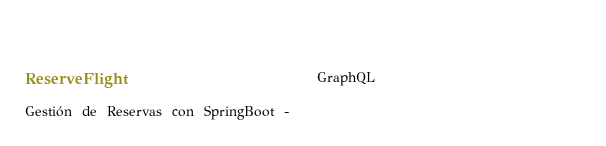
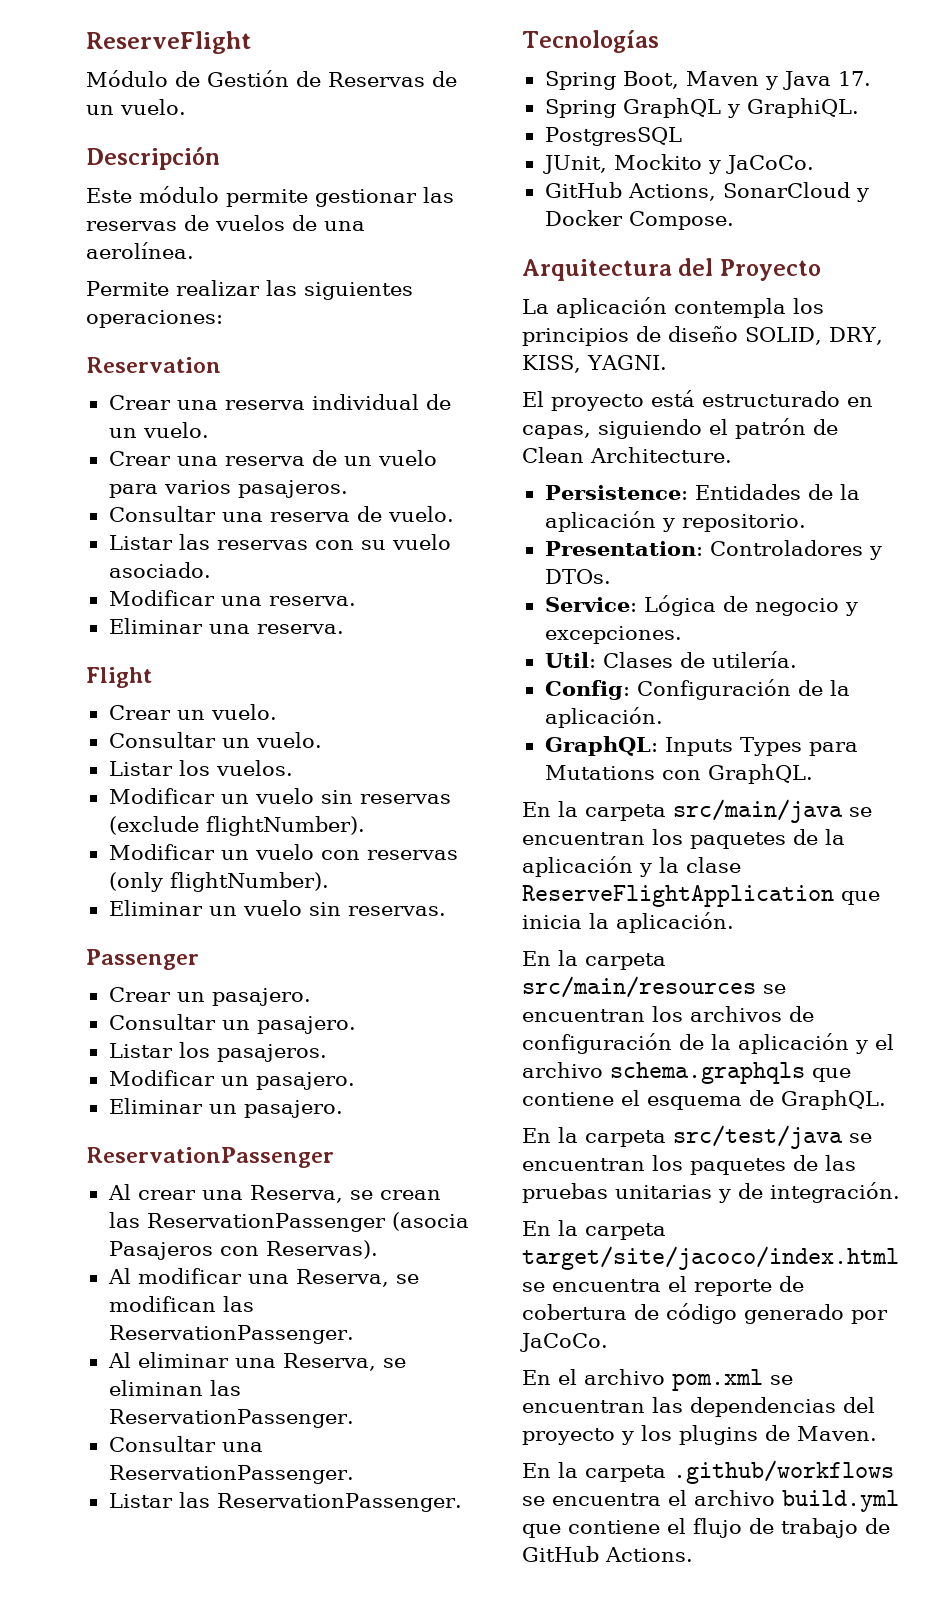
(129, 80) none -> [86,70,200,87] Módulo de
[172,105,289,120] [317,72,375,86] con SpringBoot - GraphQL -> [432,71,457,87] [86,99,186,115] [86,146,220,170] [86,186,454,207] [86,215,365,231] [86,242,194,259] [86,280,413,300] [86,310,223,328] [86,357,221,373] [108,394,451,410] [108,422,209,438] [108,450,437,466] [108,480,348,498] [108,506,454,522] [108,534,451,550] [108,562,211,578] [108,590,356,606] [108,618,344,634] [86,667,152,688] [108,704,277,720] [108,732,322,748] [108,760,293,776] [108,788,451,804] [108,816,365,836] [108,844,458,860] [108,872,329,892] [108,900,446,916] [86,949,199,970] [108,987,311,1006] [108,1014,356,1034] [108,1042,327,1062] [108,1070,355,1090] [108,1098,343,1118] [86,1147,334,1168] [107,1184,441,1203] [108,1212,469,1232] [108,1240,378,1260] [107,1268,419,1287] [108,1296,254,1312] [108,1325,354,1344] [107,1352,406,1371] [108,1380,241,1396] [108,1409,354,1428] [108,1436,263,1452] [108,1465,354,1484] [108,1492,462,1512] [522,30,659,53] [544,71,871,90] [544,98,859,118] [544,127,682,146] [542,154,814,174] [544,182,869,202] [544,210,734,230] [522,258,821,281] [522,297,824,318] [522,326,883,346] [522,355,667,373] [522,390,873,411] [522,418,838,439] [522,447,732,463] [544,484,860,500] [544,511,806,532] [544,540,882,560] [544,569,611,584] [544,595,858,616] [544,626,682,644] [544,651,797,668] [544,679,850,700] [544,707,663,728] [544,736,858,756] [544,764,813,784] [522,799,872,823] [522,829,845,849] [522,856,741,877] [522,885,880,907] [522,912,734,933] [522,950,666,970] [522,976,786,998] [522,1006,814,1022] [522,1033,894,1054] [522,1062,851,1084] [522,1090,886,1110] [522,1125,872,1149] [522,1155,856,1175] [522,1182,900,1203] [522,1220,666,1240] [522,1246,899,1270] [522,1276,804,1296] [522,1303,888,1324] [520,1333,608,1352] [522,1369,793,1391] [522,1397,875,1417] [522,1425,877,1445] [522,1460,894,1484] [522,1490,899,1512] [522,1518,890,1538] [522,1546,693,1562] de un vuelo. // Descripción // Este módulo permite gestionar las reservas de vuelos de una aerolínea. // Permite realizar las siguientes operaciones: // Reservation // Crear una reserva individual de un vuelo. // Crear una reserva de un vuelo para varios pasajeros. // Consultar una reserva de vuelo. // Listar las reservas con su vuelo asociado. // Modificar una reserva. // Eliminar una reserva. // Flight // Crear un vuelo. // Consultar un vuelo. // Listar los vuelos. // Modificar un vuelo sin reservas (exclude flightNumber). // Modificar un vuelo con reservas (only flightNumber). // Eliminar un vuelo sin reservas. // Passenger // Crear un pasajero. // Consultar un pasajero. // Listar los pasajeros. // Modificar un pasajero. // Eliminar un pasajero. // ReservationPassenger // Al crear una Reserva, se crean las ReservationPassenger (asocia Pasajeros con Reservas). // Al modificar una Reserva, se modifican las ReservationPassenger. // Al eliminar una Reserva, se eliminan las ReservationPassenger. // Consultar una ReservationPassenger. // Listar las ReservationPassenger. // Tecnologías // Spring Boot, Maven y Java 17. // Spring GraphQL y GraphiQL. // PostgresSQL // JUnit, Mockito y JaCoCo. // GitHub Actions, SonarCloud y Docker Compose. // Arquitectura del Proyecto // La aplicación contempla los principios de diseño SOLID, DRY, KISS, YAGNI. // El proyecto está estructurado en capas, siguiendo el patrón de Clean Architecture. // Persistence: Entidades de la aplicación y repositorio. // Presentation: Controladores y DTOs. // Service: Lógica de negocio y excepciones. // Util: Clases de utilería. // Config: Configuración de la aplicación. // GraphQL: Inputs Types para Mutations con GraphQL. // En la carpeta src/main/java se encuentran los paquetes de la aplicación y la clase ReserveFlightApplication que inicia la aplicación. // En la carpeta src/main/resources se encuentran los archivos de configuración de la aplicación y el archivo schema.graphqls que contiene el esquema de GraphQL. // En la carpeta src/test/java se encuentran los paquetes de las pruebas unitarias y de integración. // En la carpeta target/site/jacoco/index.html se encuentra el reporte de cobertura de código generado por JaCoCo. // En el archivo pom.xml se encuentran las dependencias del proyecto y los plugins de Maven. // En la carpeta .github/workflows se encuentra el archivo build.yml que contiene el flujo de trabajo de GitHub Actions.

